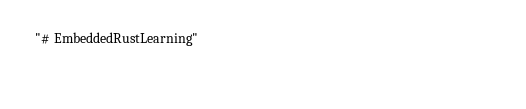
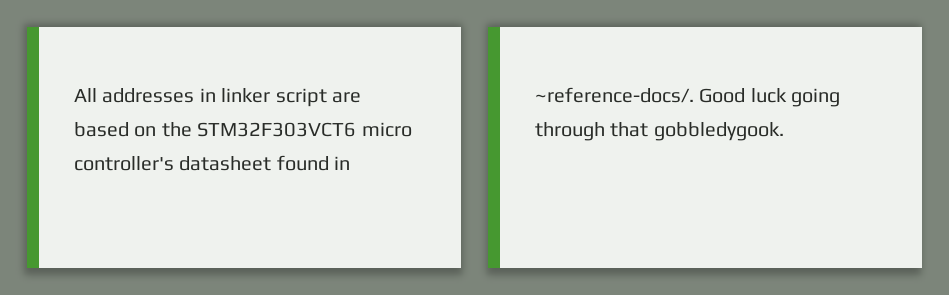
[35,32,198,46] "# EmbeddedRustLearning" -> [74,88,361,107] [74,122,412,137] [74,155,351,171] [535,87,841,107] [535,122,784,141] All addresses in linker script are based on the STM32F303VCT6 micro controller's datasheet found in ~reference-docs/. Good luck going through that gobbledygook.

